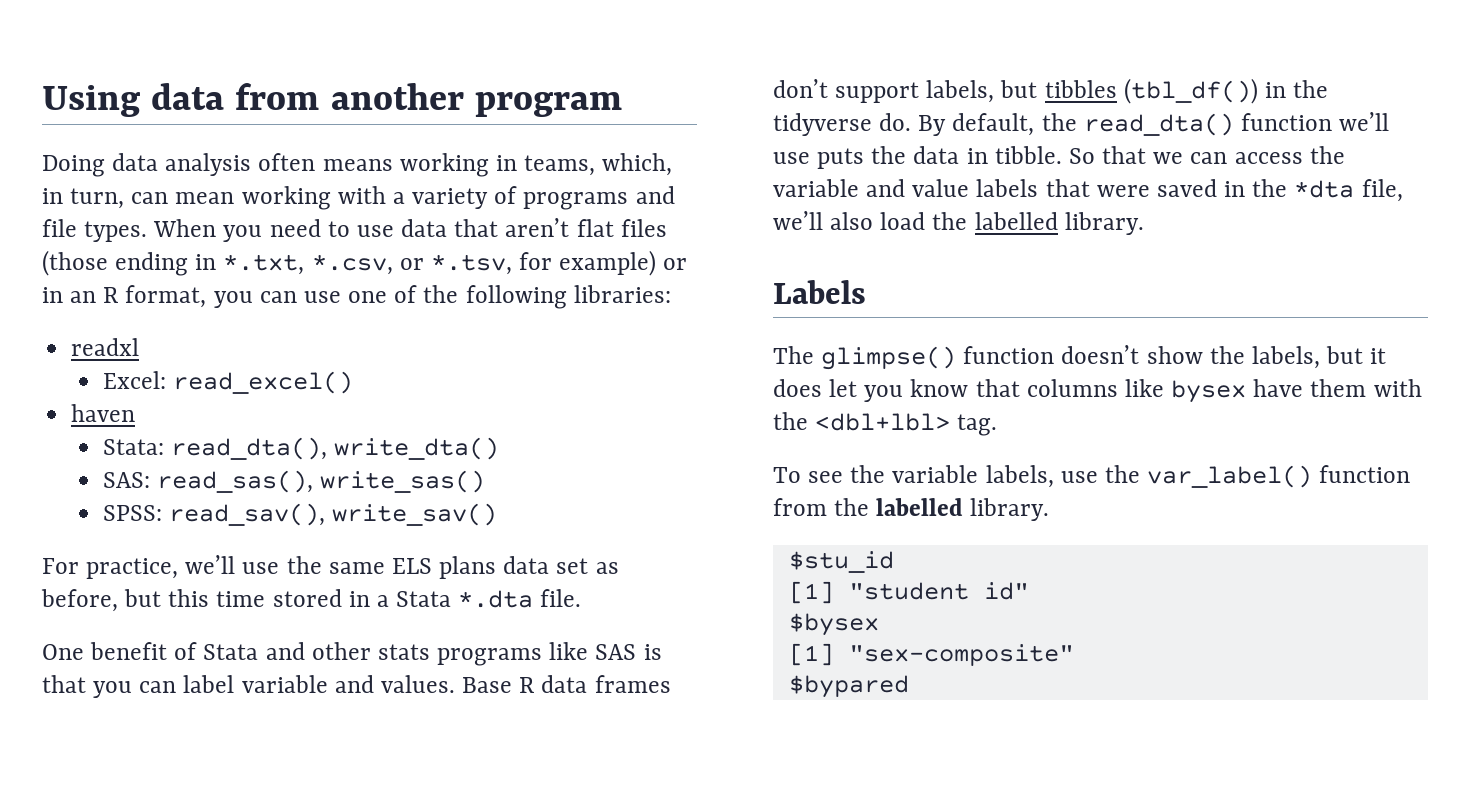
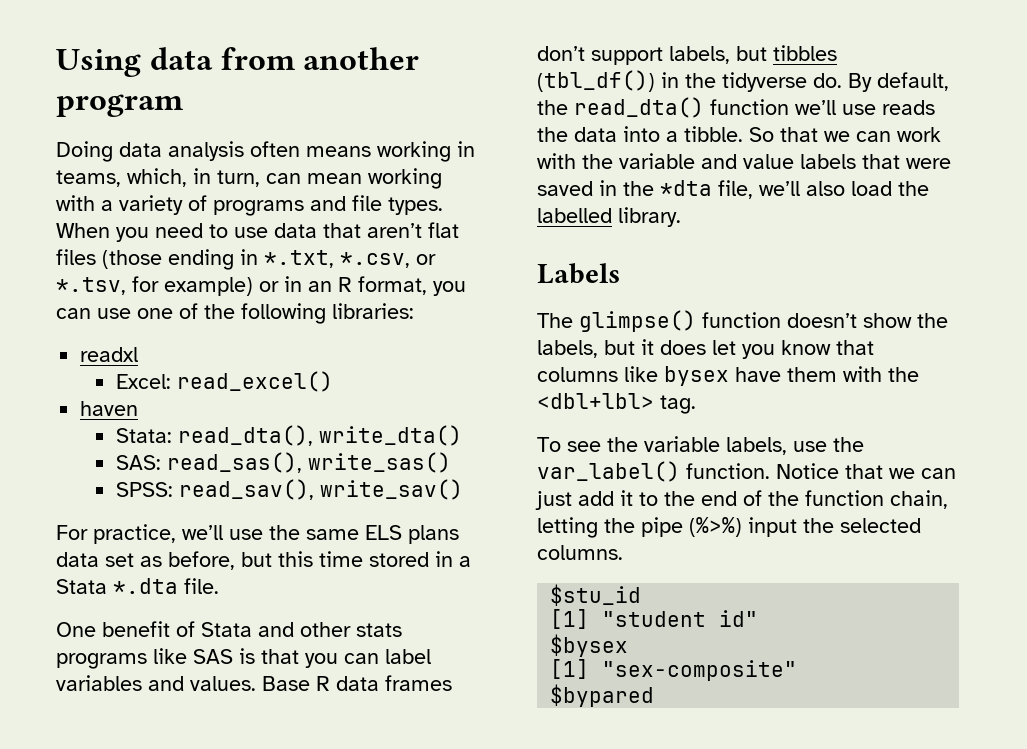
[241,675,328,693] variable -> [56,675,142,691] variables
[817,148,865,169] puts -> [882,100,935,115] reads
[966,148,988,164] in -> [623,126,678,142] into a
[1234,152,1303,164] access -> [897,127,941,142] [537,153,576,169] work with
[1319,465,1411,483] [773,498,1050,521] function from the labelled library. -> [686,463,956,479] [535,490,948,510] [537,517,921,538] [537,545,623,560] function. Notice that we can just add it to the end of the function chain, letting the pipe (%>%) input the selected columns.

